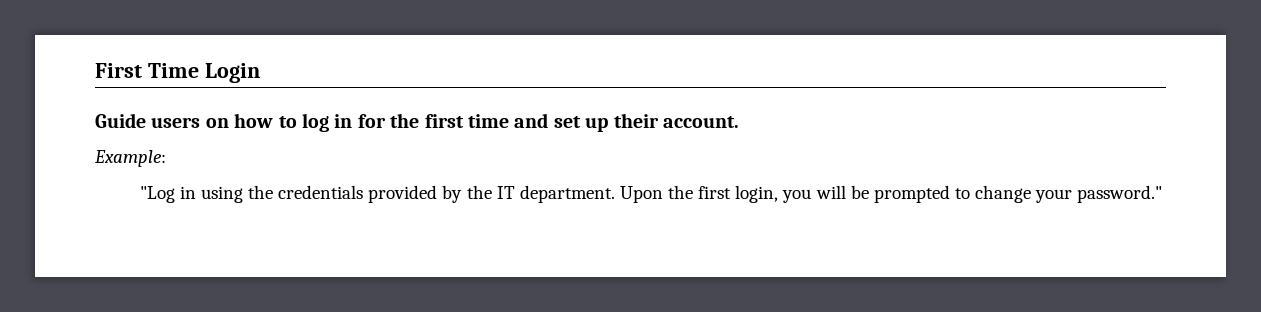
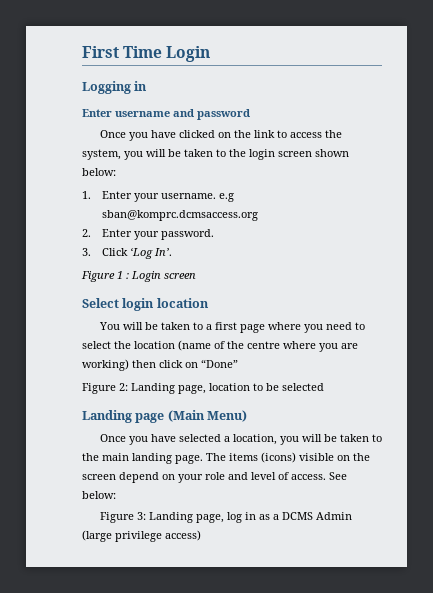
[95,113,739,132] [94,150,166,167] [139,185,1163,203] Guide users on how to log in for the first time and set up their account. // Example: // "Log in using the credentials provided by the IT department. Upon the first login, you will be prompted to change your password." -> [82,81,148,94] [82,109,250,120] [99,130,342,141] [82,149,349,160] [82,168,116,176] [82,191,235,202] [102,210,259,221] [82,229,215,240] [82,247,173,259] [81,271,196,282] [82,298,209,311] [98,322,365,333] [82,340,358,352] [82,359,238,371] [82,383,324,394] [82,410,248,423] [99,434,382,445] [82,452,370,464] [82,472,347,483] [82,491,116,499] [99,512,352,523] [82,530,201,542] Logging in // Enter username and password // Once you have clicked on the link to access the system, you will be taken to the login screen shown below: // 1. Enter your username. e.g sban@komprc.dcmsaccess.org // 2. Enter your password. // 3. Click ‘Log In’. // Figure 1 : Login screen // Select login location // You will be taken to a first page where you need to select the location (name of the centre where you are working) then click on “Done” // Figure 2: Landing page, location to be selected // Landing page (Main Menu) // Once you have selected a location, you will be taken to the main landing page. The items (icons) visible on the screen depend on your role and level of access. See below: // Figure 3: Landing page, log in as a DCMS Admin (large privilege access)

